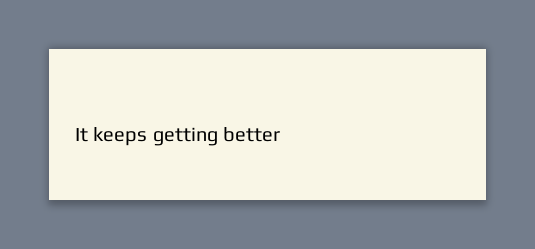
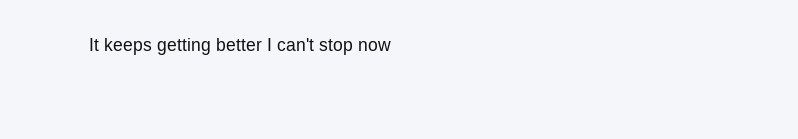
(281, 134) none -> [267,38,391,55] I can't stop now

